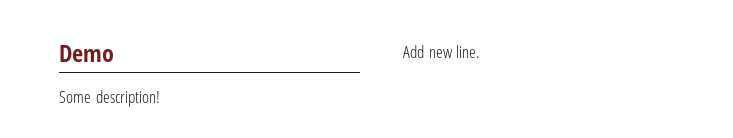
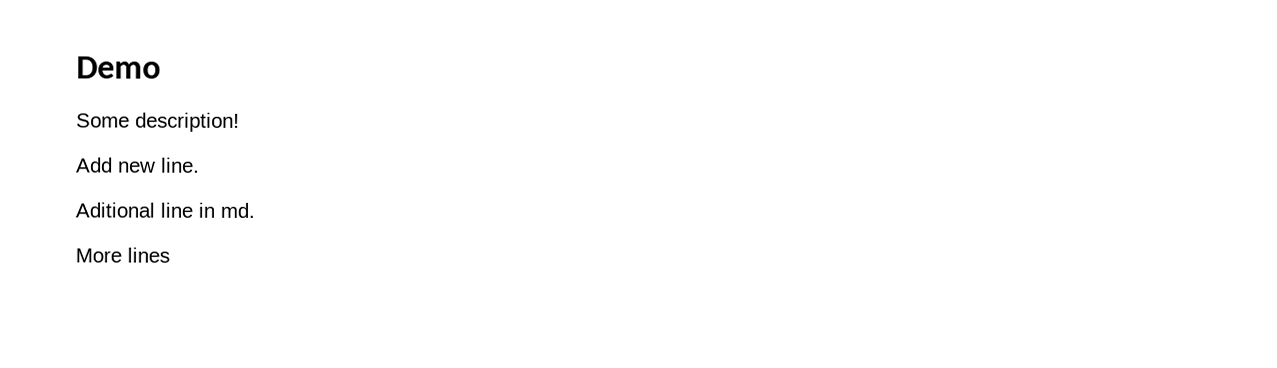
(481, 51) none -> [75,202,255,218] [75,247,170,263] // Aditional line in md. // More lines

